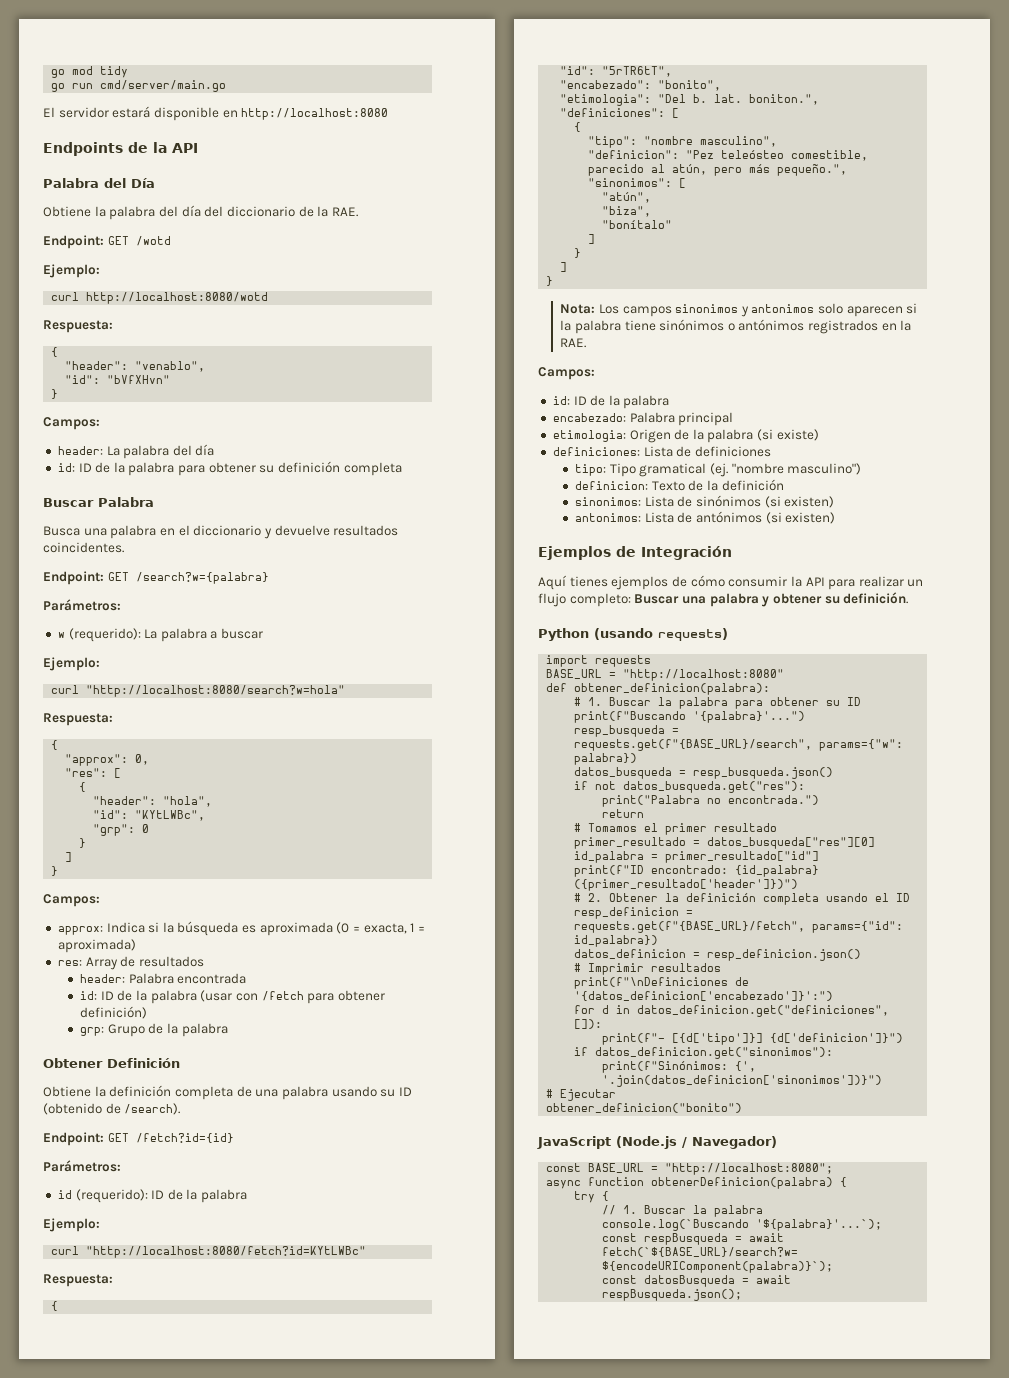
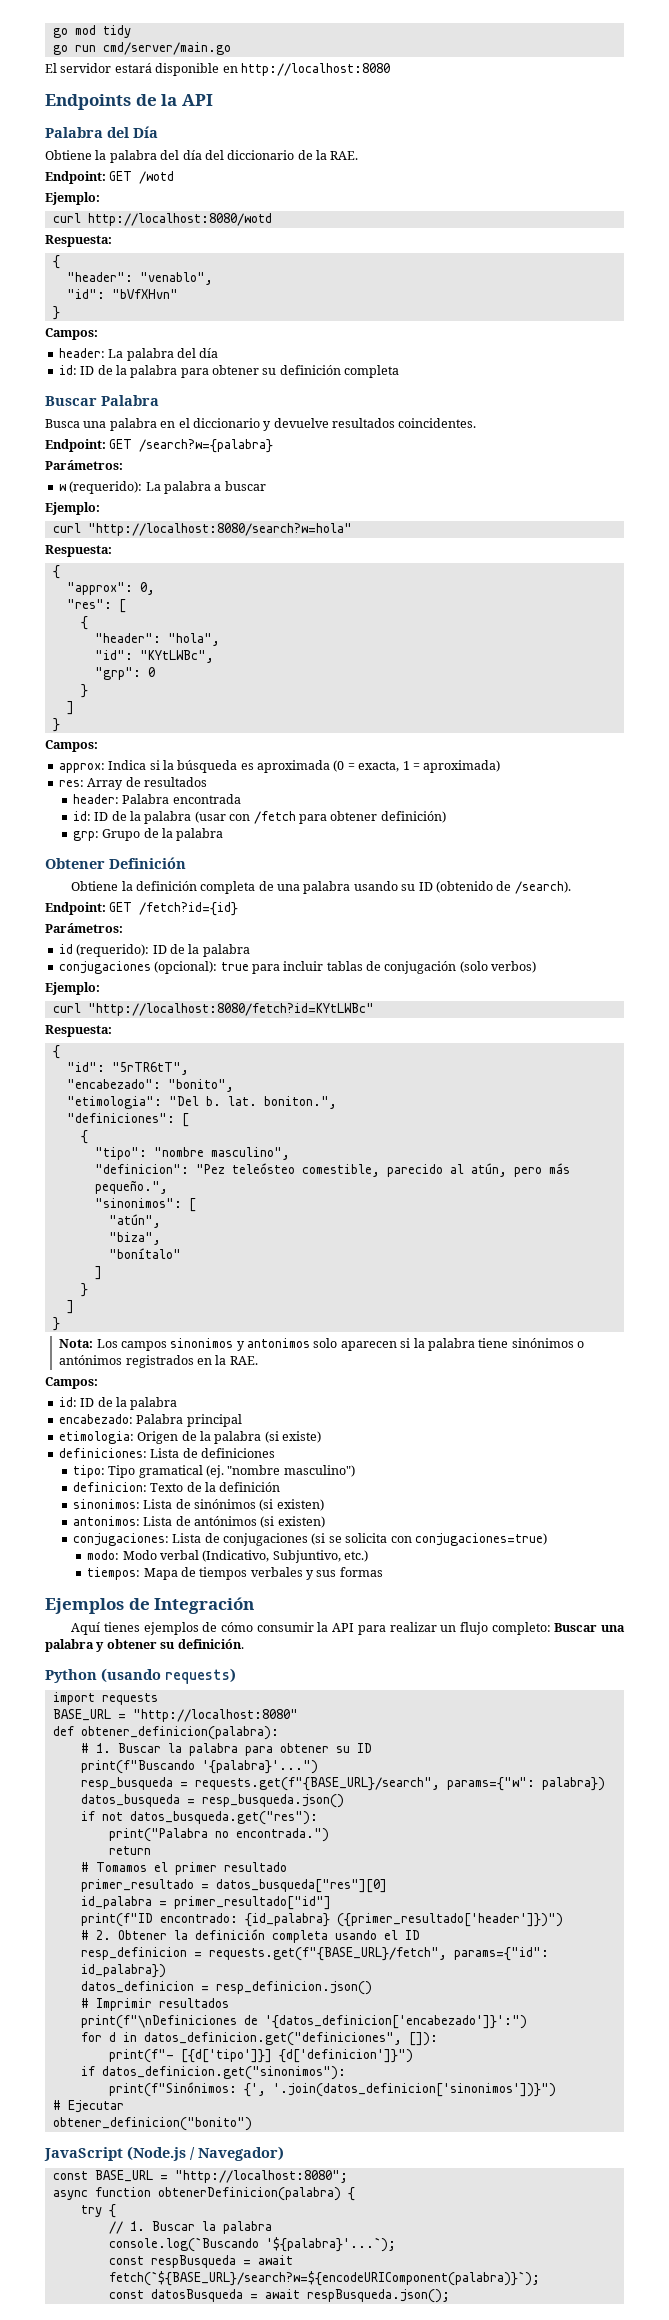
(248, 1196) none -> [58,961,537,974] // conjugaciones (opcional): true para incluir tablas de conjugación (solo verbos)
(836, 518) none -> [72,1533,547,1546] [87,1550,369,1563] [87,1567,383,1580] // conjugaciones: Lista de conjugaciones (si se solicita con conjugaciones=true) // modo: Modo verbal (Indicativo, Subjuntivo, etc.) // tiempos: Mapa de tiempos verbales y sus formas

